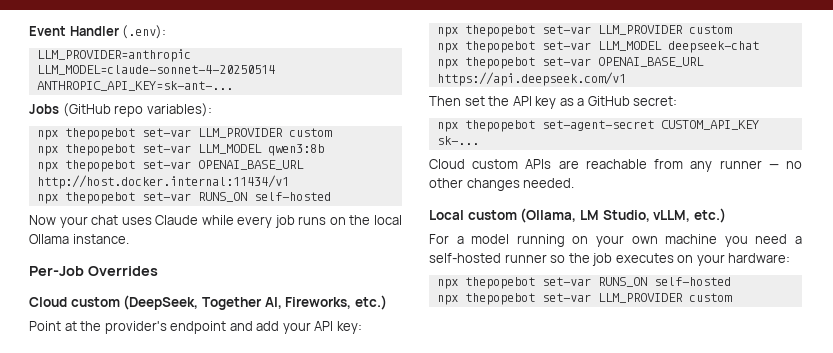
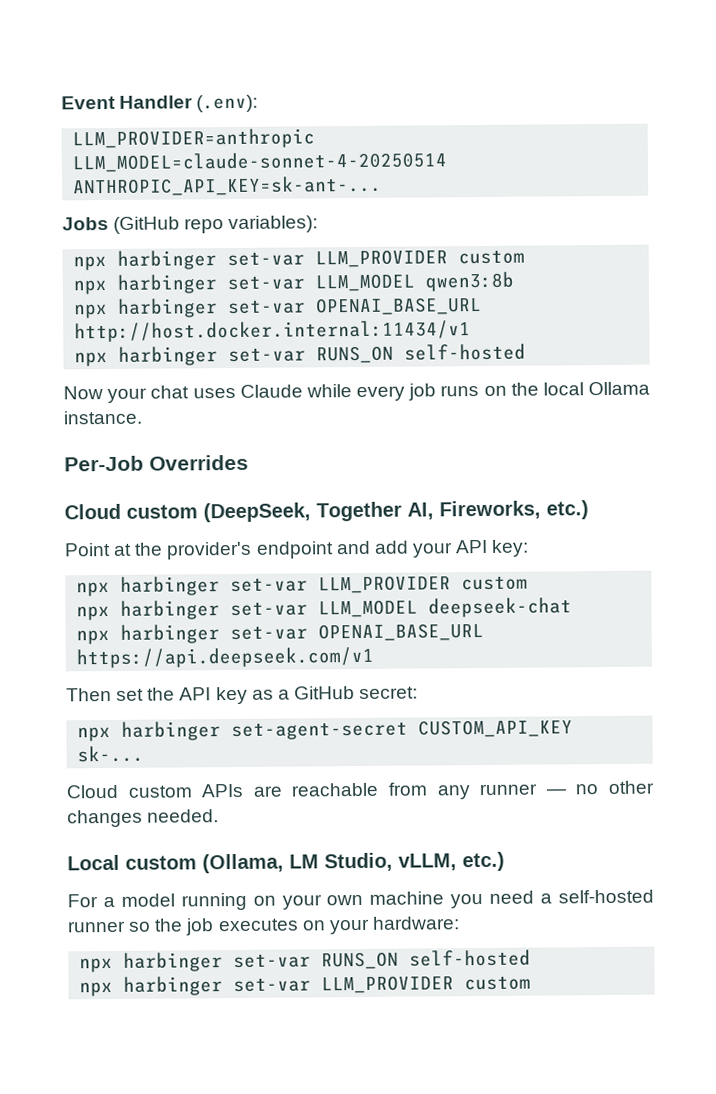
[64,128,332,140] [36,144,135,156] thepopebot set-var LLM_PROVIDER custom // npx thepopebot -> [117,249,526,270] [73,274,218,295] harbinger set-var LLM_PROVIDER custom // npx harbinger
[64,160,135,172] thepopebot -> [118,298,219,318] harbinger
[64,192,135,204] thepopebot -> [118,346,219,366] harbinger
[464,25,732,37] [436,41,535,53] thepopebot set-var LLM_PROVIDER custom // npx thepopebot -> [120,575,529,596] [76,600,221,621] harbinger set-var LLM_PROVIDER custom // npx harbinger
[464,57,535,69] thepopebot -> [120,624,221,644] harbinger
[464,120,535,132] thepopebot -> [121,721,222,741] harbinger
[464,277,535,289] thepopebot -> [123,952,224,972] harbinger
[464,293,535,305] thepopebot -> [123,976,224,996] harbinger

